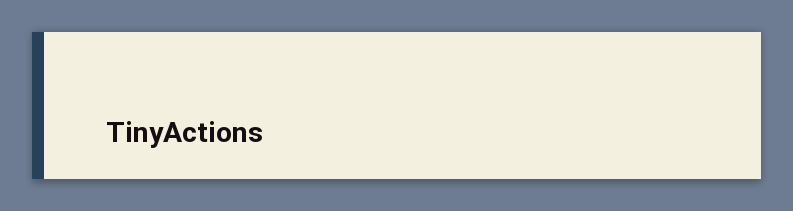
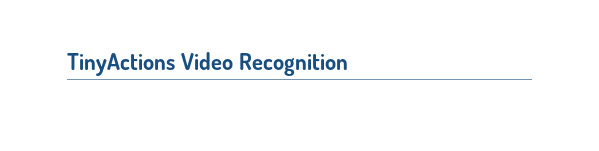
(263, 134) none -> [181,52,349,76] Video Recognition

